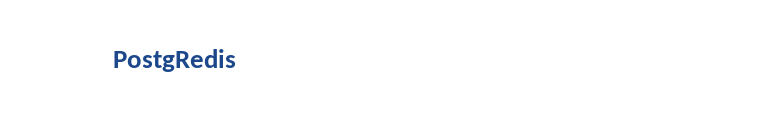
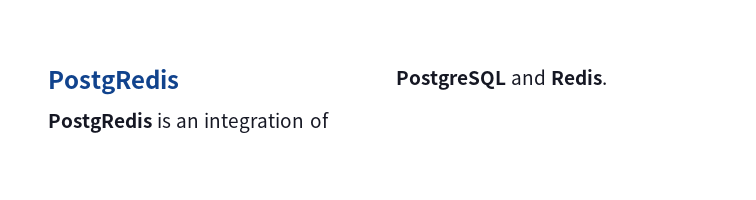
[113,49,236,72] PostgRedis -> [48,69,179,95] [48,112,329,133] [396,69,608,90] PostgRedis // PostgRedis is an integration of PostgreSQL and Redis.

